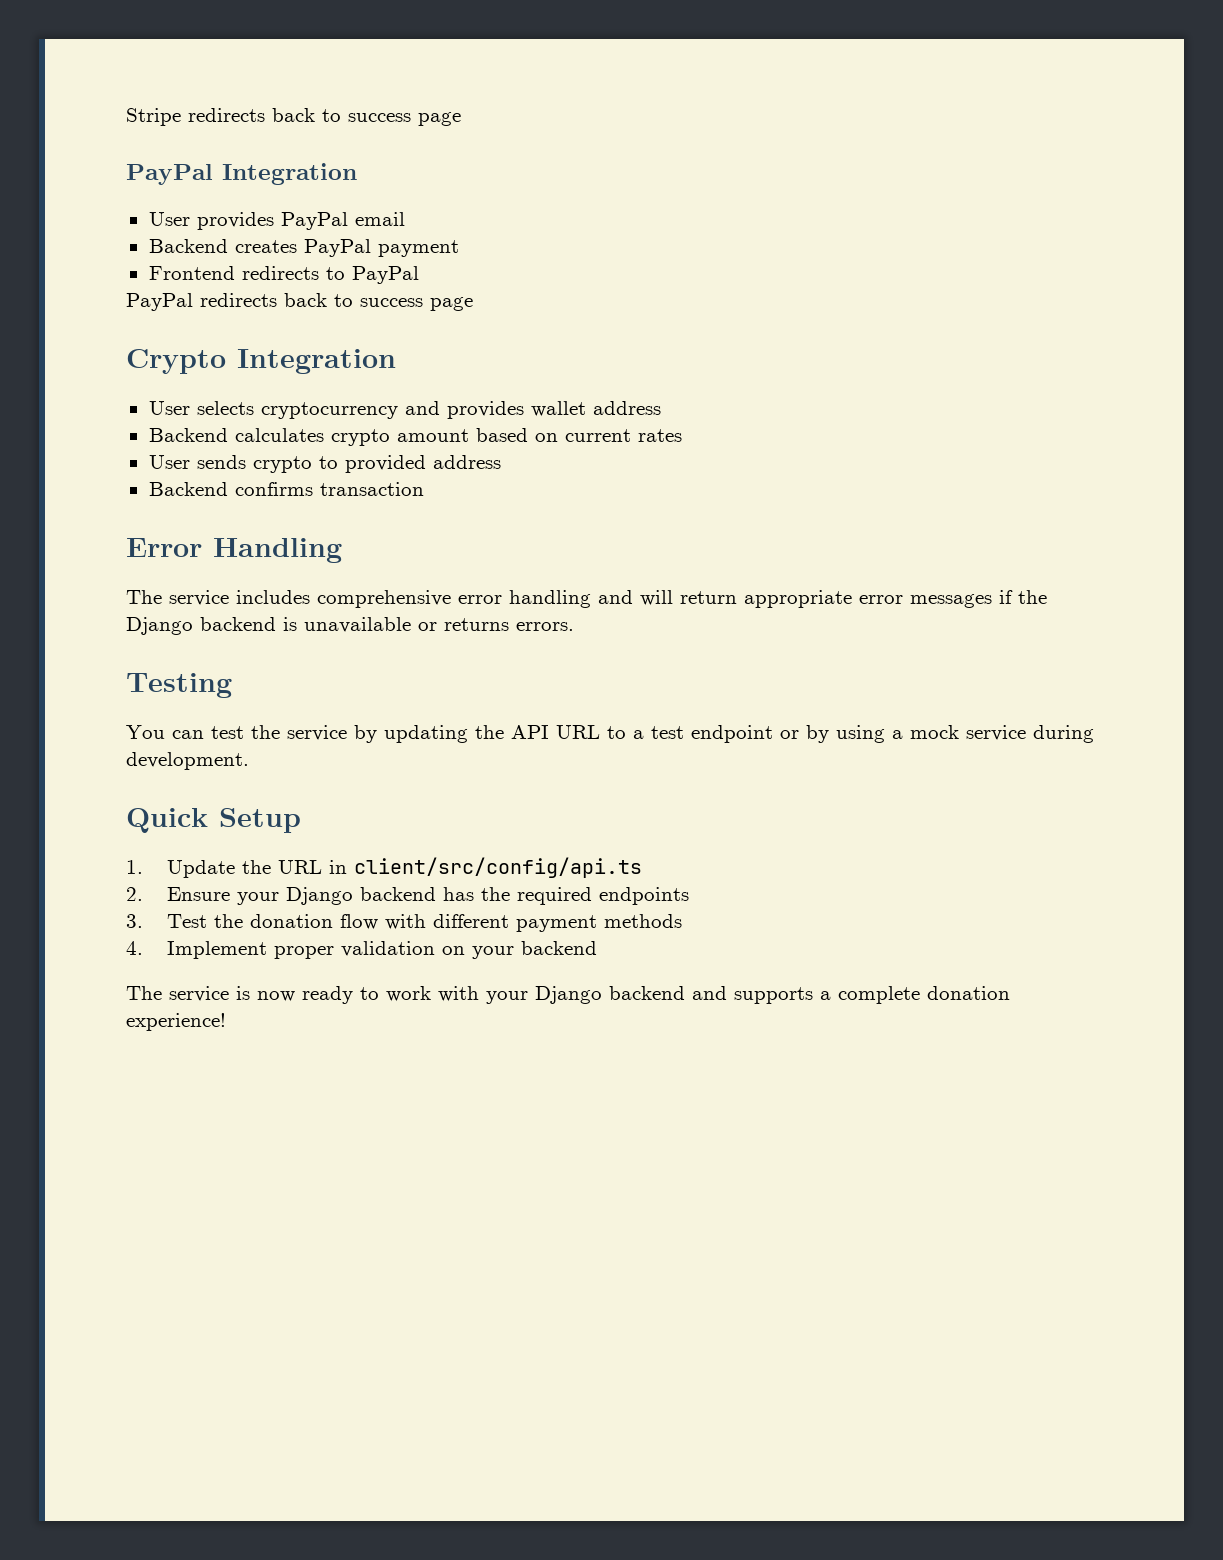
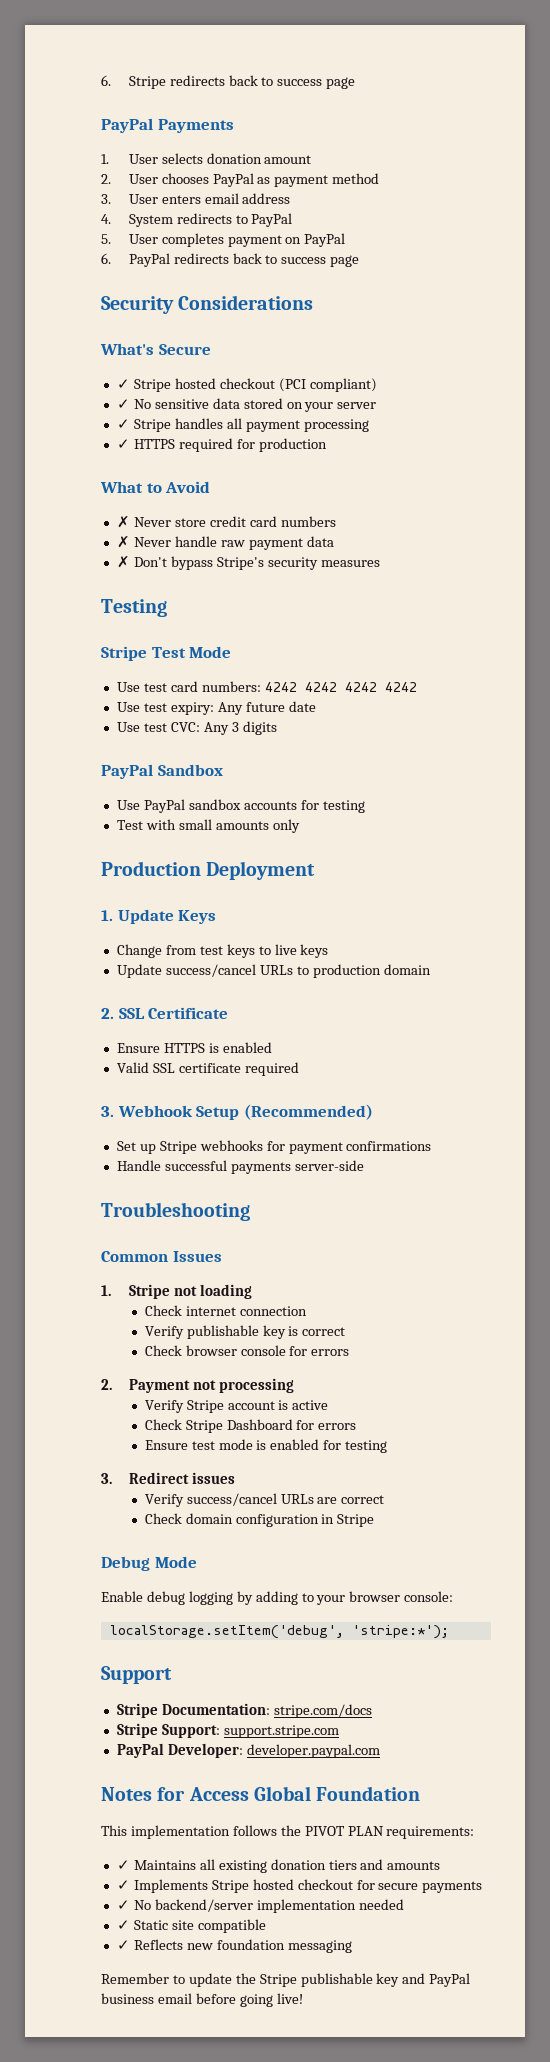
(126, 117) none -> [101,75,111,86] 6.
[222,163,357,185] [148,212,405,230] [148,239,459,257] [148,266,419,284] Integration // User provides PayPal email // Backend creates PayPal payment // Frontend redirects to PayPal // -> [157,119,234,133] [101,153,312,164] [101,173,380,187] [101,193,291,204] [101,213,293,227] [101,233,346,247] [101,253,111,264] Payments // 1. User selects donation amount // 2. User chooses PayPal as payment method // 3. User enters email address // 4. System redirects to PayPal // 5. User completes payment on PayPal // 6.
[126,349,396,374] [148,401,661,419] [148,428,682,446] [148,455,501,473] [148,482,424,496] [126,538,342,563] [126,590,1047,608] [126,617,574,635] [126,673,232,698] [126,725,1094,743] [126,752,249,770] [126,808,301,833] [126,857,642,878] [126,887,689,905] [126,914,682,932] [126,941,597,959] [126,986,1010,1004] [126,1013,226,1031] Crypto Integration // User selects cryptocurrency and provides wallet address // Backend calculates crypto amount based on current rates // User sends crypto to provided address // Backend confirms transaction // Error Handling // The service includes comprehensive error handling and will return appropriate error messages if the Django backend is unavailable or returns errors. // Testing // You can test the service by updating the API URL to a test endpoint or by using a mock service during development. // Quick Setup // 1. Update the URL in client/src/config/api.ts // 2. Ensure your Django backend has the required endpoints // 3. Test the donation flow with different payment methods // 4. Implement proper validation on your backend // The service is now ready to work with your Django backend and supports a complete donation experience! -> [101,295,314,314] [100,343,211,355] [116,378,377,392] [116,398,377,412] [116,418,369,432] [116,438,327,452] [100,481,211,493] [116,516,336,528] [116,536,334,550] [116,556,380,570] [101,599,167,617] [101,646,232,661] [116,681,417,692] [116,701,316,715] [116,721,277,735] [101,764,223,779] [116,799,365,813] [116,819,300,833] [101,861,316,880] [101,909,217,924] [116,944,329,958] [116,964,431,978] [101,1007,229,1019] [116,1042,272,1053] [116,1062,299,1076] [101,1104,373,1120] [116,1140,432,1154] [116,1160,364,1174] [101,1202,250,1221] [101,1251,222,1262] [101,1284,252,1299] [144,1305,307,1316] [144,1325,346,1339] [144,1345,350,1356] [101,1378,294,1393] [144,1400,329,1413] [144,1419,357,1433] [144,1439,388,1453] [101,1472,235,1484] [144,1493,385,1507] [144,1513,375,1527] [101,1556,197,1571] [101,1591,454,1605] [109,1625,449,1639] [101,1666,172,1684] [116,1703,372,1718] [116,1723,339,1738] [116,1743,380,1758] [101,1786,421,1801] [101,1825,475,1839] [116,1859,441,1873] [116,1879,483,1893] [116,1899,404,1913] [116,1919,266,1933] [116,1939,352,1953] [101,1973,471,1987] [101,1993,303,2007] Security Considerations // What's Secure // ✓ Stripe hosted checkout (PCI compliant) // ✓ No sensitive data stored on your server // ✓ Stripe handles all payment processing // ✓ HTTPS required for production // What to Avoid // ✗ Never store credit card numbers // ✗ Never handle raw payment data // ✗ Don't bypass Stripe's security measures // Testing // Stripe Test Mode // Use test card numbers: 4242 4242 4242 4242 // Use test expiry: Any future date // Use test CVC: Any 3 digits // PayPal Sandbox // Use PayPal sandbox accounts for testing // Test with small amounts only // Production Deployment // 1. Update Keys // Change from test keys to live keys // Update success/cancel URLs to production domain // 2. SSL Certificate // Ensure HTTPS is enabled // Valid SSL certificate required // 3. Webhook Setup (Recommended) // Set up Stripe webhooks for payment confirmations // Handle successful payments server-side // Troubleshooting // Common Issues // 1. Stripe not loading // Check internet connection // Verify publishable key is correct // Check browser console for errors // 2. Payment not processing // Verify Stripe account is active // Check Stripe Dashboard for errors // Ensure test mode is enabled for testing // 3. Redirect issues // Verify success/cancel URLs are correct // Check domain configuration in Stripe // Debug Mode // Enable debug logging by adding to your browser console: // localStorage.setItem('debug', 'stripe:*'); // Support // Stripe Documentation: stripe.com/docs // Stripe Support: support.stripe.com // PayPal Developer: developer.paypal.com // Notes for Access Global Foundation // This implementation follows the PIVOT PLAN requirements: // ✓ Maintains all existing donation tiers and amounts // ✓ Implements Stripe hosted checkout for secure payments // ✓ No backend/server implementation needed // ✓ Static site compatible // ✓ Reflects new foundation messaging // Remember to update the Stripe publishable key and PayPal business email before going live!

